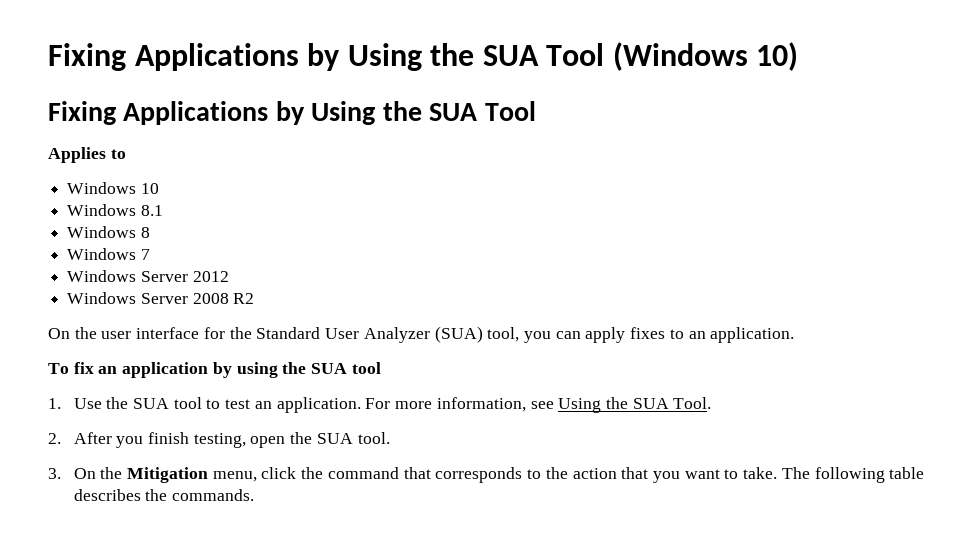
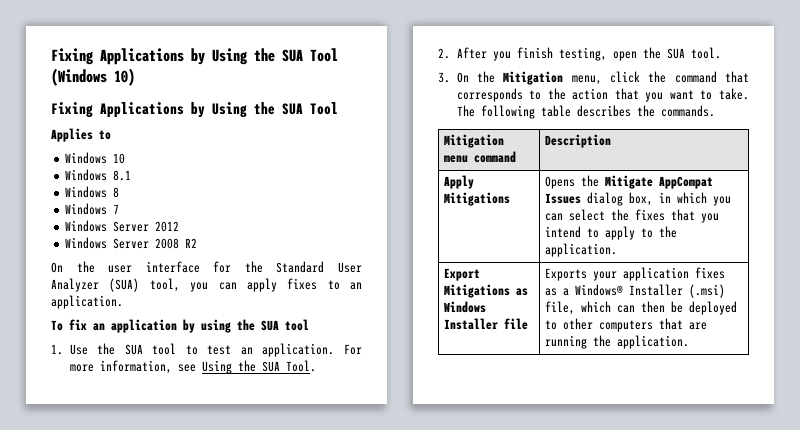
(255, 495) none -> [444,134,505,148] [444,151,517,163] [545,134,612,148] [444,175,475,189] [444,192,511,206] [545,175,714,189] [545,192,732,206] [545,209,720,223] [545,226,678,240] [545,243,618,257] [444,268,481,281] [444,284,529,298] [444,301,487,313] [444,318,529,330] [545,267,726,281] [545,284,726,298] [545,301,738,315] [545,318,708,332] [545,335,690,349] // Mitigation menu command | Description // Apply Mitigations | Opens the Mitigate AppCompat Issues dialog box, in which you can select the fixes that you intend to apply to the application. // Export Mitigations as Windows Installer file | Exports your application fixes as a Windows® Installer (.msi) file, which can then be deployed to other computers that are running the application.

